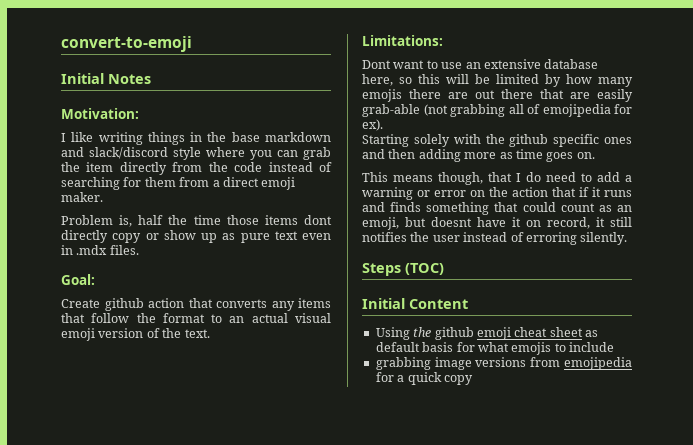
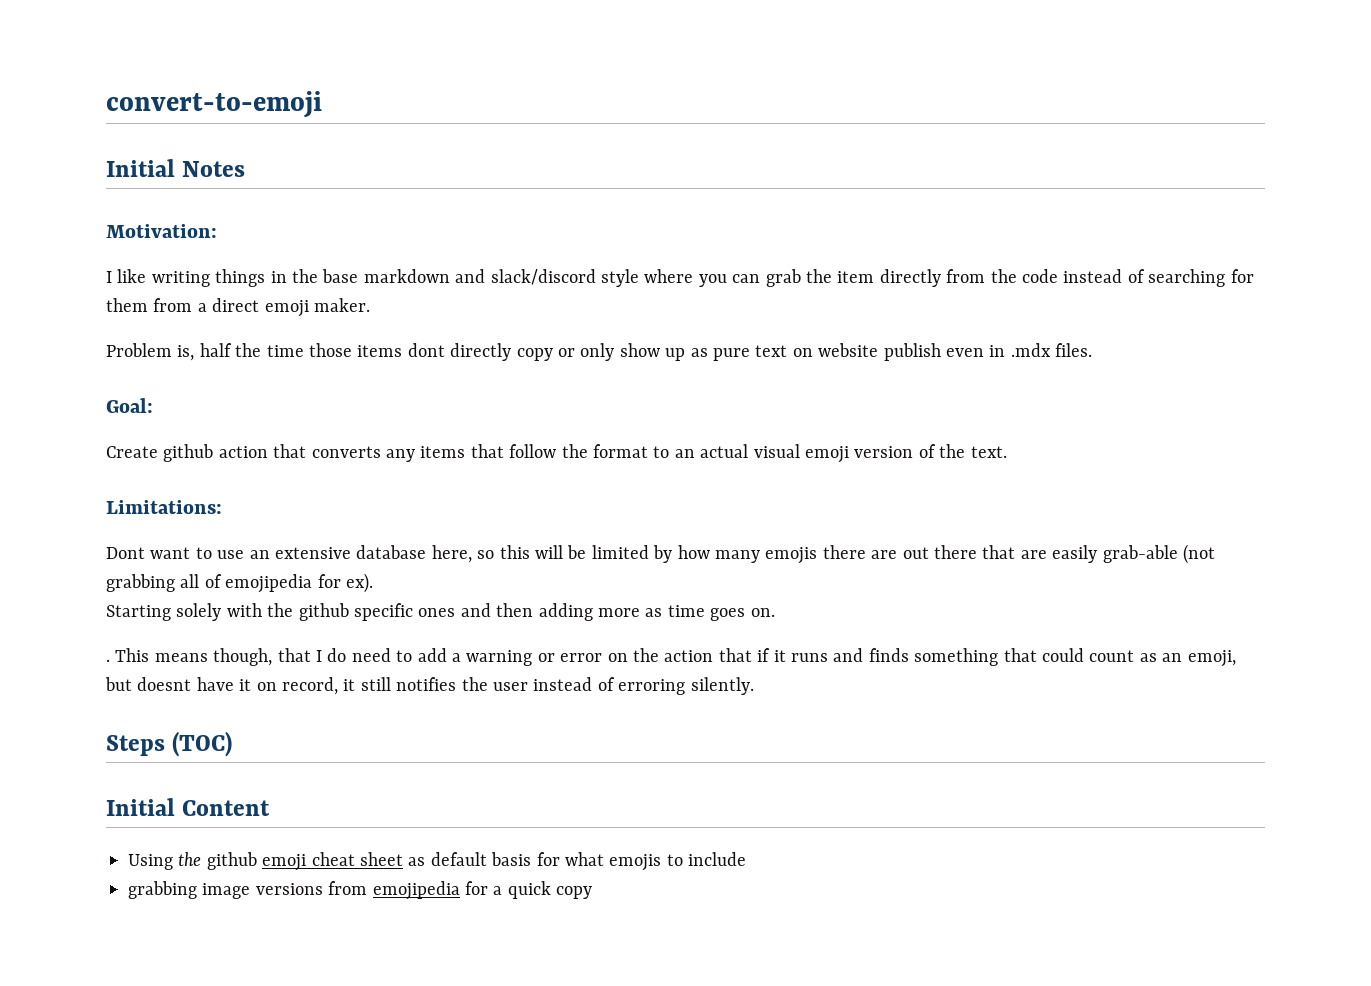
(159, 236) none -> [580,343,615,361] only
(298, 235) none -> [792,343,941,361] on website publish
(595, 155) none -> [106,659,110,662] .

